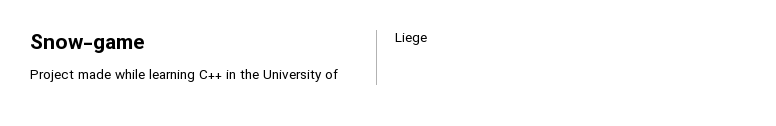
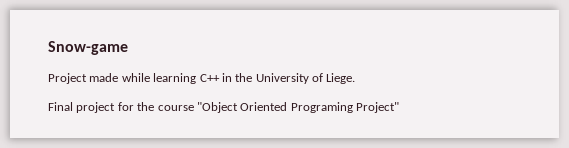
[395,33,427,45] Liege -> [326,73,356,84] [48,102,399,113] Liege. // Final project for the course "Object Oriented Programing Project"

